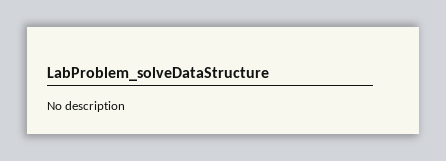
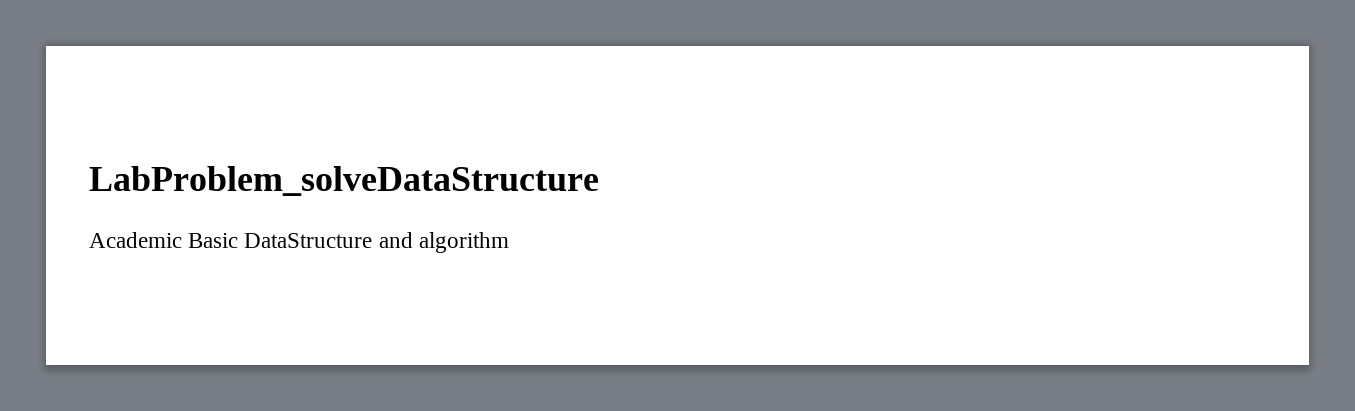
[47,101,126,112] No description -> [89,232,509,253] Academic Basic DataStructure and algorithm

